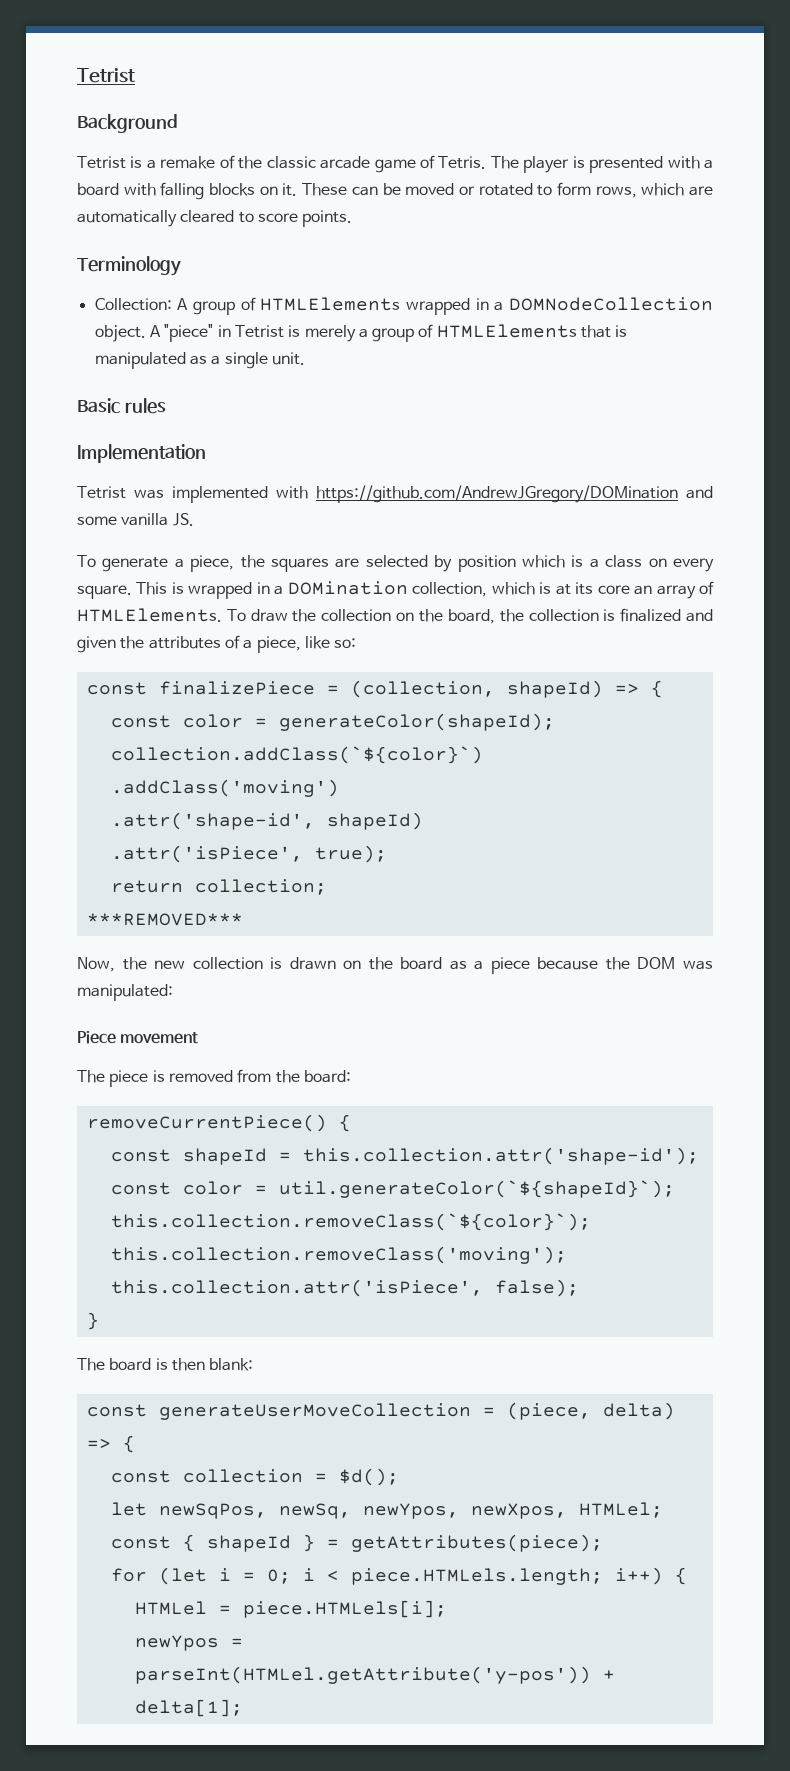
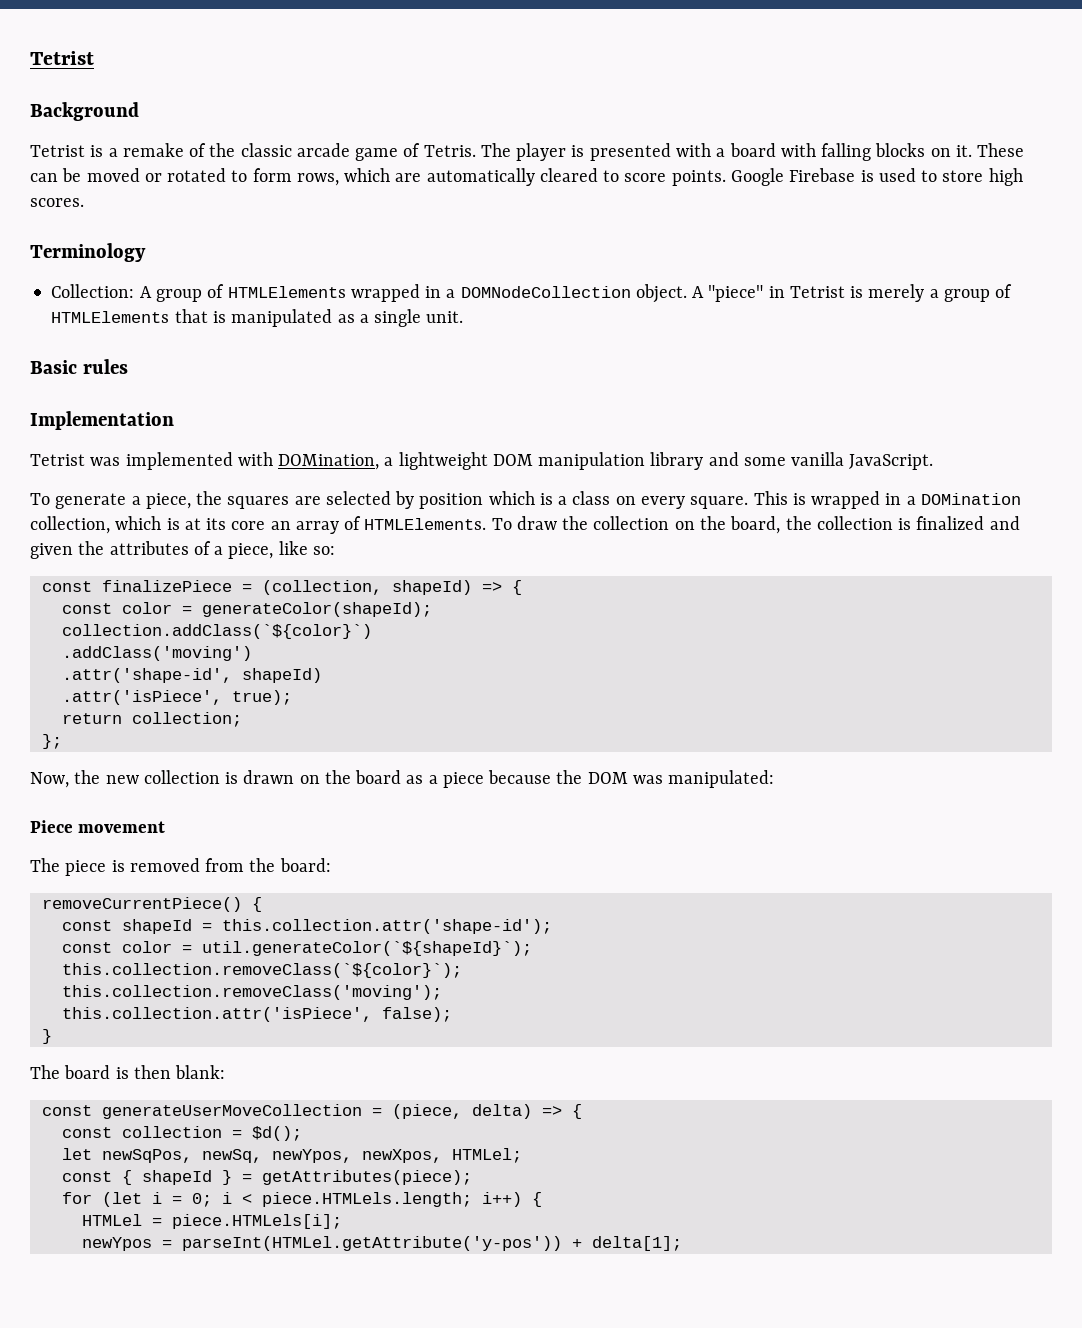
(353, 218) none -> [730,168,1023,186] [30,198,84,207] Google Firebase is used to store high scores.
[315,485,678,503] https://github.com/AndrewJGregory/DOMination -> [278,452,704,470] DOMination, a lightweight DOM manipulation library
[172,513,194,526] JS. -> [849,454,934,470] JavaScript.
[86,913,243,926] ***REMOVED*** -> [41,734,62,749] };

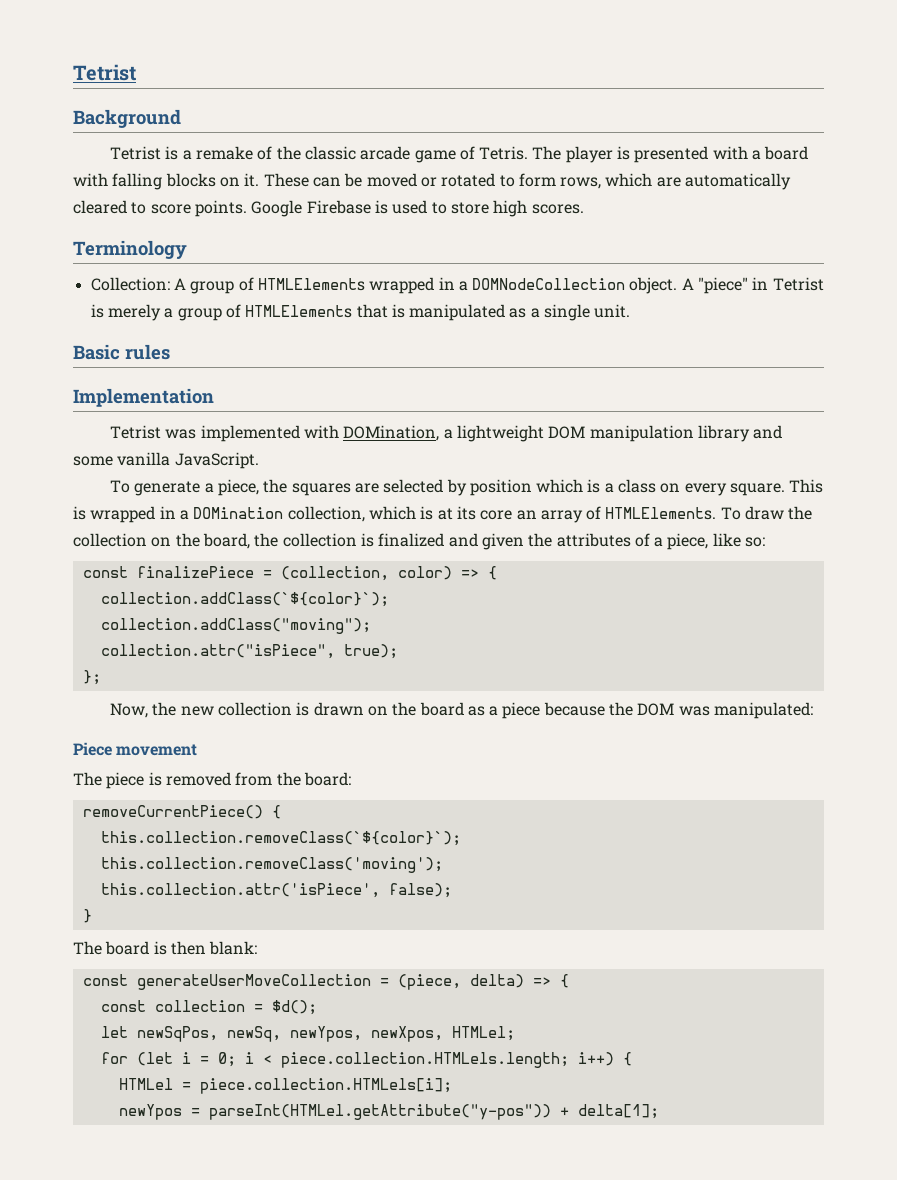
[391,580,522,595] [61,602,432,617] [61,624,372,639] [61,646,252,661] [61,668,322,683] [61,690,222,705] shapeId) => { // const color = generateColor(shapeId); // collection.addClass(`${color}`) // .addClass('moving') // .attr('shape-id', shapeId) // .attr('isPiece', -> [397,566,497,580] [100,592,389,607] [100,618,371,634] [100,644,335,659] color) => { // collection.addClass(`${color}`); // collection.addClass("moving"); // collection.attr("isPiece",
[61,712,242,727] // return collection; -> (398, 651) none
[61,919,552,934] [61,941,532,956] // const shapeId = this.collection.attr('shape-id'); // const color = util.generateColor(`${shapeId}`); -> (281, 812) none
[61,1170,472,1185] // const { shapeId } = getAttributes(piece); -> (515, 1033) none
[261,1192,472,1207] piece.HTMLels.length; -> [280,1052,569,1068] piece.collection.HTMLels.length;
[171,1214,342,1229] piece.HTMLels[i]; -> [199,1078,452,1094] piece.collection.HTMLels[i];
[181,1236,562,1251] parseInt(HTMLel.getAttribute('y-pos')) -> [208,1104,551,1120] parseInt(HTMLel.getAttribute("y-pos"))

